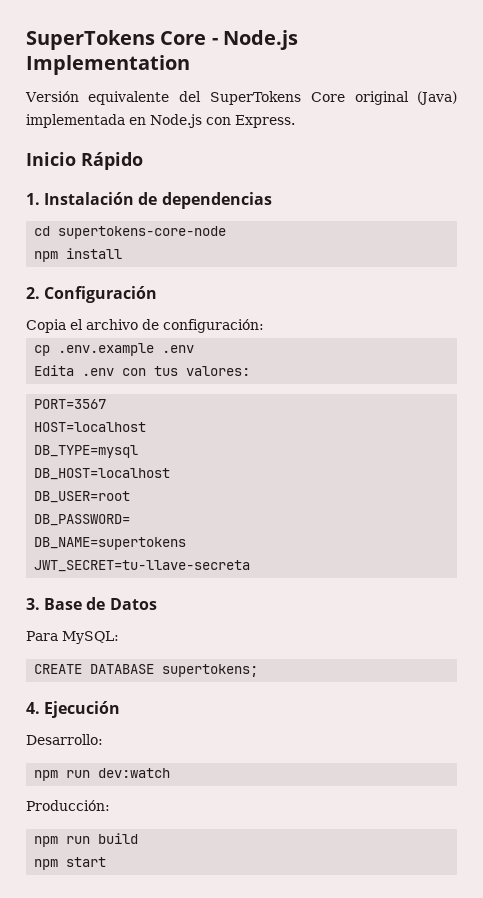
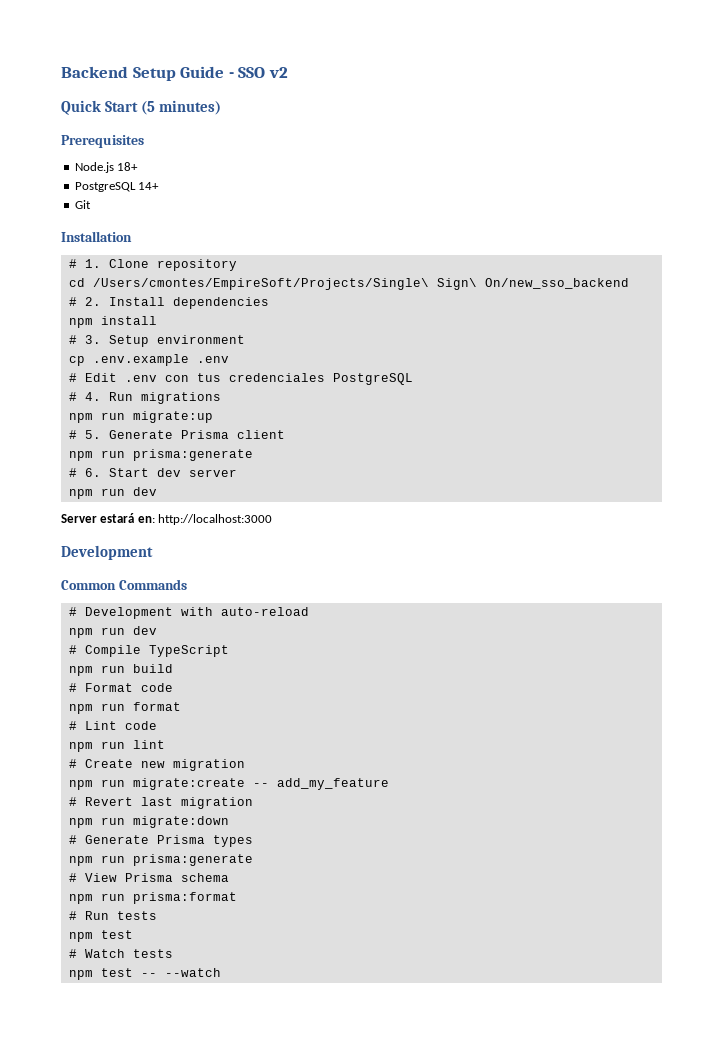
[26,30,298,50] [26,55,190,75] [25,91,457,105] [26,114,295,128] [26,152,143,170] [26,192,272,209] [34,226,227,239] [34,248,123,262] [26,286,158,303] [26,319,264,333] SuperTokens Core - Node.js Implementation // Versión equivalente del SuperTokens Core original (Java) implementada en Node.js con Express. // Inicio Rápido // 1. Instalación de dependencias // cd supertokens-core-node // npm install // 2. Configuración // Copia el archivo de configuración: -> [61,66,288,81] [61,100,222,115] [61,135,144,148] [74,162,139,173] [74,182,160,192] [74,200,91,209] [61,231,132,242] [68,259,237,271] [68,278,629,290] [68,297,269,309] [68,316,157,328] [68,335,245,347] Backend Setup Guide - SSO v2 // Quick Start (5 minutes) // Prerequisites // Node.js 18+ // PostgreSQL 14+ // Git // Installation // # 1. Clone repository // cd /Users/cmontes/EmpireSoft/Projects/Single\ Sign\ On/new_sso_backend // # 2. Install dependencies // npm install // # 3. Setup environment
[34,365,75,376] Edita -> [68,373,117,382] # Edit
[186,366,251,376] [34,399,107,409] [34,422,147,432] [34,445,139,458] [34,468,171,480] [34,491,131,503] [34,514,131,526] [34,537,187,550] [34,560,251,572] [26,597,157,610] [26,631,119,644] [34,664,259,677] [26,701,121,718] [26,734,103,745] [34,768,171,781] [26,800,110,811] [34,833,139,847] [34,857,107,870] valores: // PORT=3567 // HOST=localhost // DB_TYPE=mysql // DB_HOST=localhost // DB_USER=root // DB_PASSWORD= // DB_NAME=supertokens // JWT_SECRET=tu-llave-secreta // 3. Base de Datos // Para MySQL: // CREATE DATABASE supertokens; // 4. Ejecución // Desarrollo: // npm run dev:watch // Producción: // npm run build // npm start -> [228,373,413,385] [68,392,221,404] [68,411,213,423] [68,430,285,439] [68,449,253,461] [68,468,237,477] [68,487,157,499] [61,513,273,525] [61,545,153,560] [61,579,187,590] [68,607,309,619] [68,626,157,638] [68,645,229,657] [68,664,173,676] [68,683,173,692] [68,702,181,714] [68,721,157,730] [68,740,165,752] [68,759,245,771] [68,778,389,790] [68,797,253,809] [68,816,229,828] [68,835,253,847] [68,854,253,866] [68,873,229,882] [68,892,237,904] [68,911,157,920] [68,930,133,942] [68,949,173,958] [68,968,221,980] credenciales PostgreSQL // # 4. Run migrations // npm run migrate:up // # 5. Generate Prisma client // npm run prisma:generate // # 6. Start dev server // npm run dev // Server estará en: http://localhost:3000 // Development // Common Commands // # Development with auto-reload // npm run dev // # Compile TypeScript // npm run build // # Format code // npm run format // # Lint code // npm run lint // # Create new migration // npm run migrate:create -- add_my_feature // # Revert last migration // npm run migrate:down // # Generate Prisma types // npm run prisma:generate // # View Prisma schema // npm run prisma:format // # Run tests // npm test // # Watch tests // npm test -- --watch

